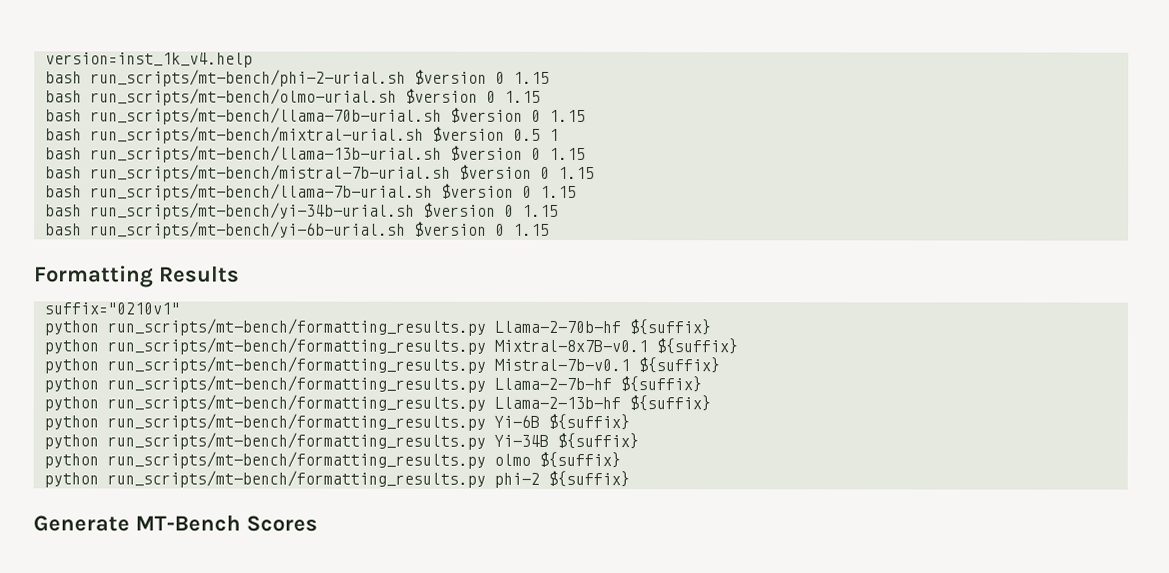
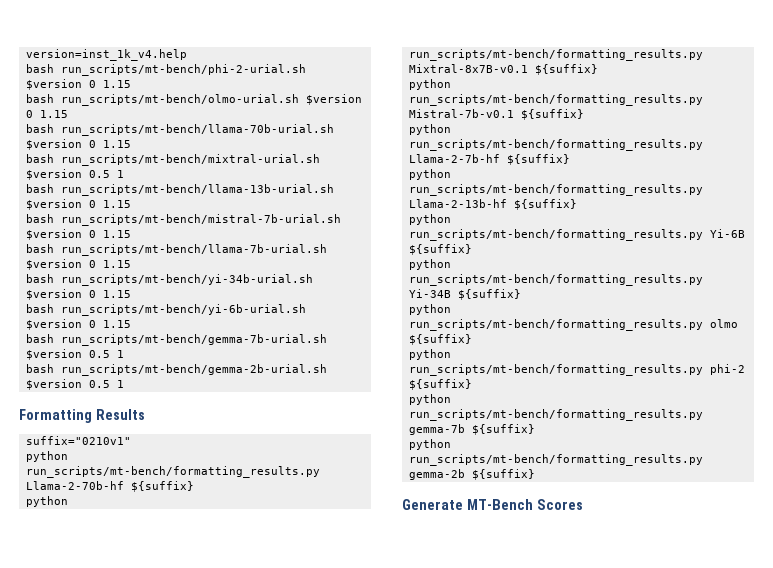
(551, 229) none -> [25,334,327,346] [25,349,124,360] [25,364,327,376] [25,379,124,390] // bash run_scripts/mt-bench/gemma-7b-urial.sh $version 0.5 1 // bash run_scripts/mt-bench/gemma-2b-urial.sh $version 0.5 1
(631, 479) none -> [408,394,451,405] [408,409,703,421] [408,424,535,435] [408,439,451,450] [408,454,703,466] [408,469,535,480] // python run_scripts/mt-bench/formatting_results.py gemma-7b ${suffix} // python run_scripts/mt-bench/formatting_results.py gemma-2b ${suffix}

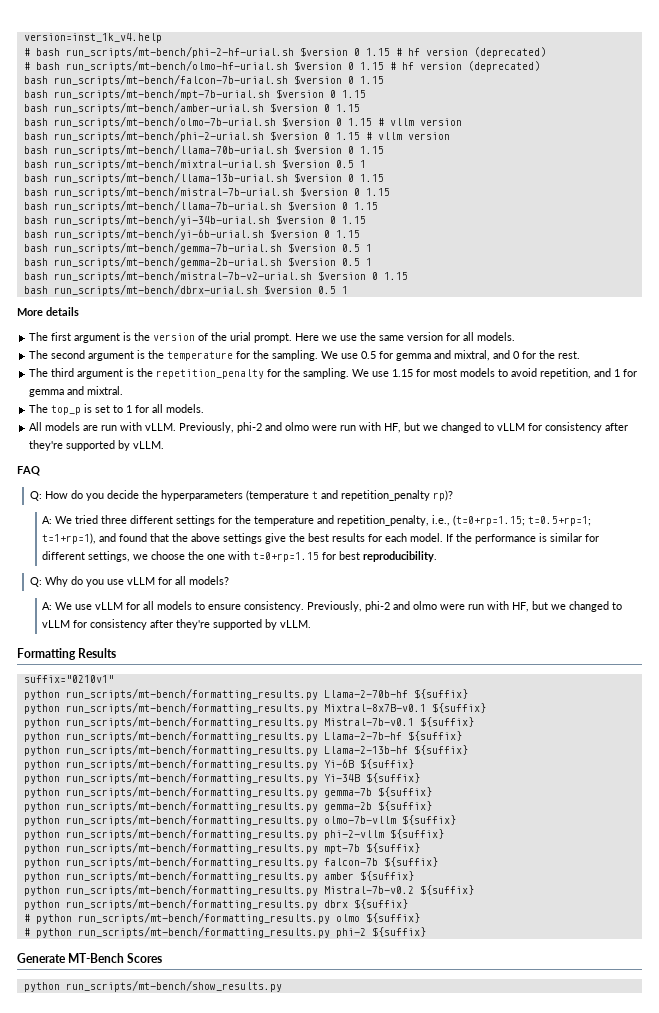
(187, 55) none -> [23,46,546,58] [23,60,540,72] [23,74,384,86] [23,88,366,100] [23,102,360,114] [23,116,462,128] // # bash run_scripts/mt-bench/phi-2-hf-urial.sh $version 0 1.15 # hf version (deprecated) // # bash run_scripts/mt-bench/olmo-hf-urial.sh $version 0 1.15 # hf version (deprecated) // bash run_scripts/mt-bench/falcon-7b-urial.sh $version 0 1.15 // bash run_scripts/mt-bench/mpt-7b-urial.sh $version 0 1.15 // bash run_scripts/mt-bench/amber-urial.sh $version 0 1.15 // bash run_scripts/mt-bench/olmo-7b-urial.sh $version 0 1.15 # vllm version
[25,94,362,106] [25,110,68,118] // bash run_scripts/mt-bench/olmo-urial.sh $version 0 1.15 -> [365,132,450,140] # vllm version
(124, 384) none -> [23,270,408,282] [23,284,348,296] [17,307,79,316] [29,332,516,343] [29,350,581,361] [29,368,638,379] [29,386,124,397] [29,404,205,415] [29,422,629,433] [29,440,165,451] [17,466,40,476] [29,490,453,501] [42,515,592,526] [42,533,600,544] [42,551,438,562] [29,576,229,587] [42,601,623,612] [42,619,312,630] // bash run_scripts/mt-bench/mistral-7b-v2-urial.sh $version 0 1.15 // bash run_scripts/mt-bench/dbrx-urial.sh $version 0.5 1 // More details // The first argument is the version of the urial prompt. Here we use the same version for all models. // The second argument is the temperature for the sampling. We use 0.5 for gemma and mixtral, and 0 for the rest. // The third argument is the repetition_penalty for the sampling. We use 1.15 for most models to avoid repetition, and 1 for gemma and mixtral. // The top_p is set to 1 for all models. // All models are run with vLLM. Previously, phi-2 and olmo were run with HF, but we changed to vLLM for consistency after they're supported by vLLM. // FAQ // Q: How do you decide the hyperparameters (temperature t and repetition_penalty rp)? // A: We tried three different settings for the temperature and repetition_penalty, i.e., (t=0+rp=1.15; t=0.5+rp=1; t=1+rp=1), and found that the above settings give the best results for each model. If the performance is similar for different settings, we choose the one with t=0+rp=1.15 for best reproducibility. // Q: Why do you use vLLM for all models? // A: We use vLLM for all models to ensure consistency. Previously, phi-2 and olmo were run with HF, but we changed to vLLM for consistency after they're supported by vLLM.
[408,304,451,315] [408,319,738,331] [408,334,472,345] [408,349,451,360] [408,364,745,376] [408,379,472,390] // python run_scripts/mt-bench/formatting_results.py olmo ${suffix} // python run_scripts/mt-bench/formatting_results.py phi-2 ${suffix} -> (420, 778) none
(535, 474) none -> [23,814,456,826] [23,828,444,840] [23,842,420,854] [23,856,438,868] [23,870,414,882] [23,884,474,896] [23,898,408,910] [23,912,420,924] [23,926,426,938] // python run_scripts/mt-bench/formatting_results.py olmo-7b-vllm ${suffix} // python run_scripts/mt-bench/formatting_results.py phi-2-vllm ${suffix} // python run_scripts/mt-bench/formatting_results.py mpt-7b ${suffix} // python run_scripts/mt-bench/formatting_results.py falcon-7b ${suffix} // python run_scripts/mt-bench/formatting_results.py amber ${suffix} // python run_scripts/mt-bench/formatting_results.py Mistral-7b-v0.2 ${suffix} // python run_scripts/mt-bench/formatting_results.py dbrx ${suffix} // # python run_scripts/mt-bench/formatting_results.py olmo ${suffix} // # python run_scripts/mt-bench/formatting_results.py phi-2 ${suffix}
(583, 504) none -> [23,980,282,992] // python run_scripts/mt-bench/show_results.py

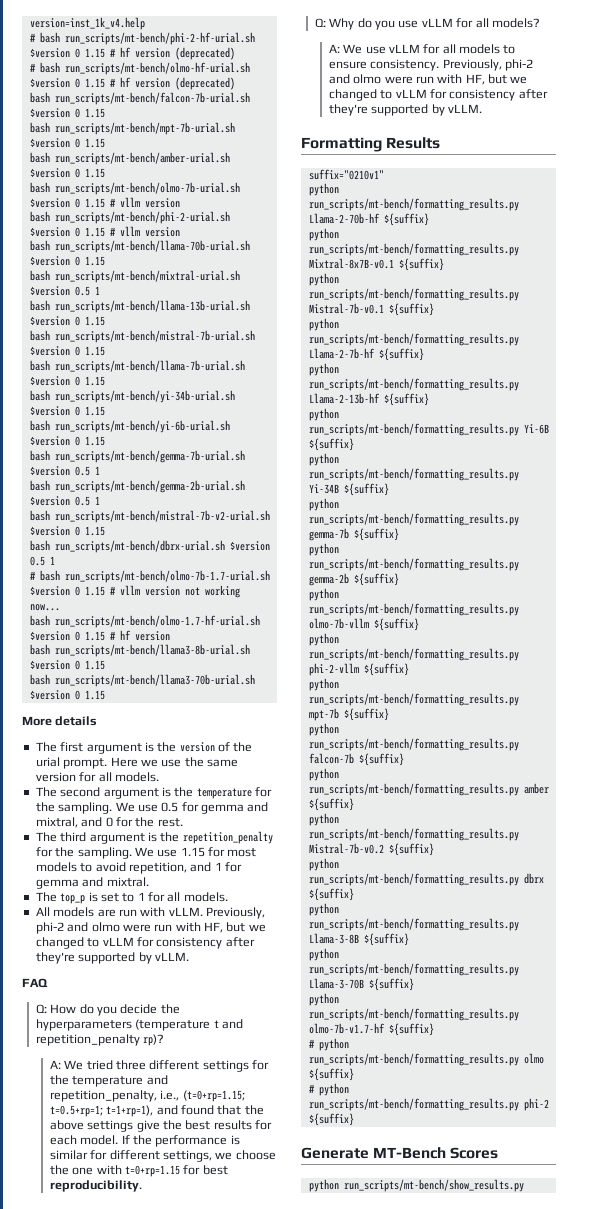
(348, 290) none -> [29,570,270,583] [29,585,240,598] [29,604,60,611] [29,615,260,628] [29,630,170,641] [29,644,250,657] [29,660,105,670] [29,674,255,687] [29,690,105,700] // # bash run_scripts/mt-bench/olmo-7b-1.7-urial.sh $version 0 1.15 # vllm version not working now... // bash run_scripts/mt-bench/olmo-1.7-hf-urial.sh $version 0 1.15 # hf version // bash run_scripts/mt-bench/llama3-8b-urial.sh $version 0 1.15 // bash run_scripts/mt-bench/llama3-70b-urial.sh $version 0 1.15
(408, 904) none -> [308,903,339,916] [308,918,519,931] [308,933,409,946] [308,948,339,961] [308,963,519,976] [308,978,414,991] [308,993,339,1006] [308,1008,519,1021] [308,1023,434,1036] // python run_scripts/mt-bench/formatting_results.py Llama-3-8B ${suffix} // python run_scripts/mt-bench/formatting_results.py Llama-3-70B ${suffix} // python run_scripts/mt-bench/formatting_results.py olmo-7b-v1.7-hf ${suffix}

